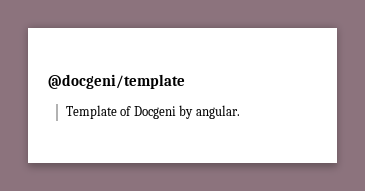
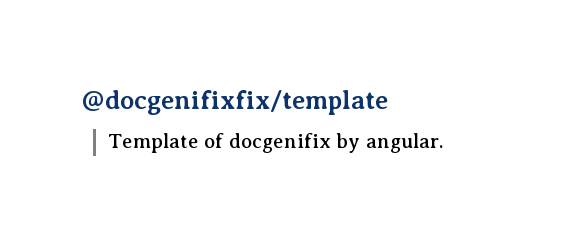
[48,74,185,89] @docgeni/template -> [82,90,388,115] @docgenifixfix/template
[133,106,176,119] Docgeni -> [228,133,331,153] docgenifix

